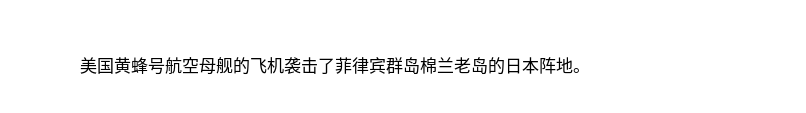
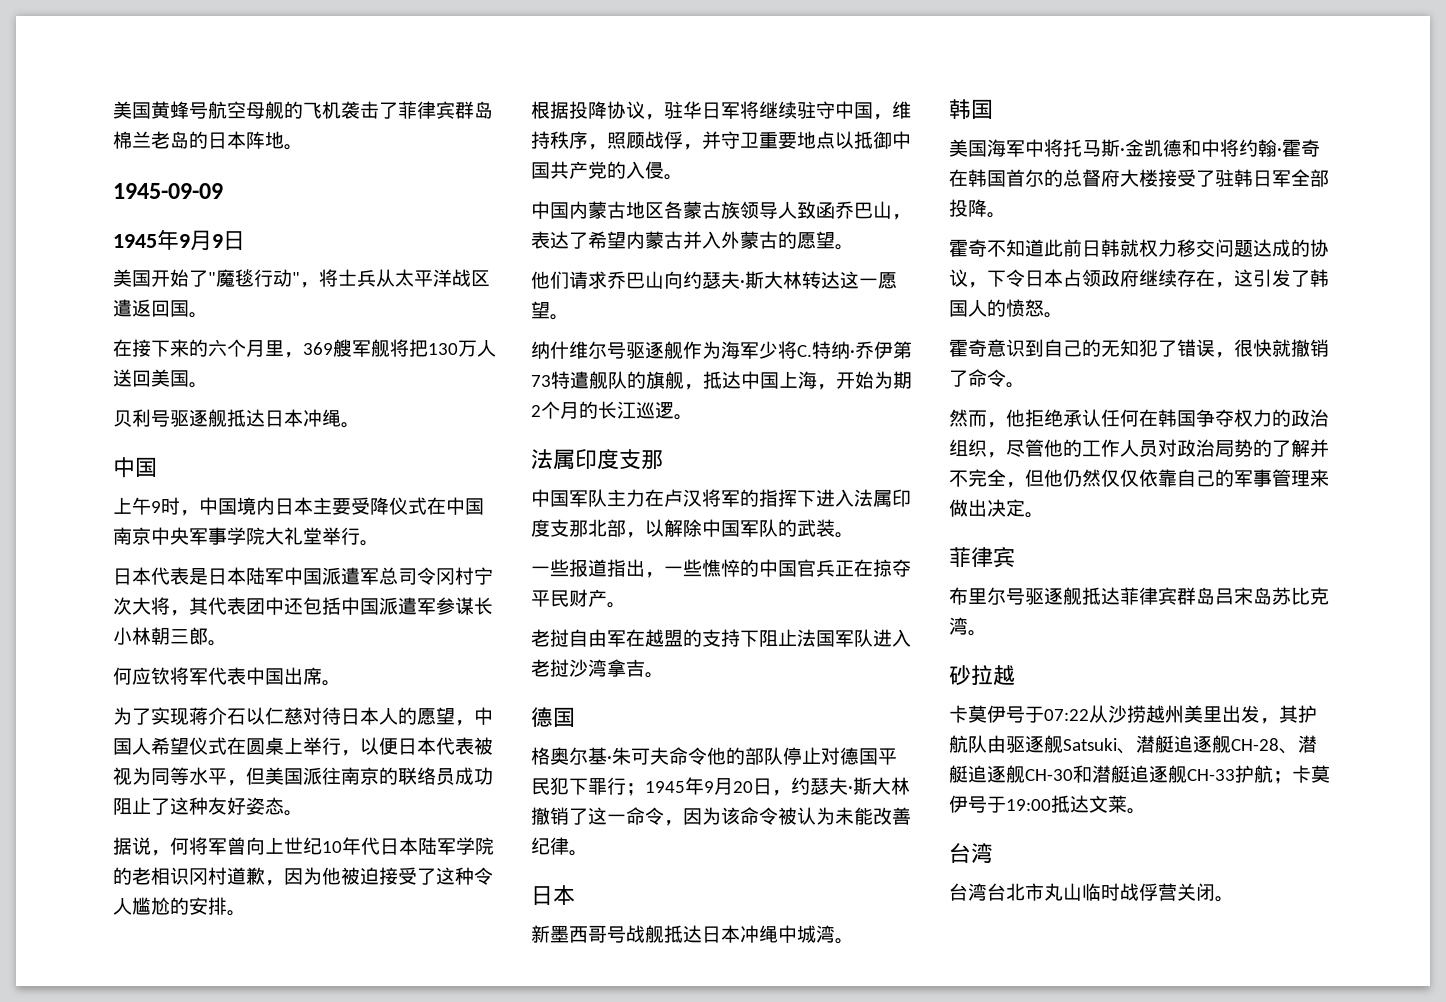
(590, 70) none -> [113,183,223,199] [113,229,245,251] [113,269,490,288] [113,299,208,318] [113,339,496,358] [113,369,208,388] [113,409,360,428] [113,457,157,478] [113,497,484,516] [113,527,379,546] [113,567,493,585] [113,597,493,616] [113,627,227,646] [113,667,341,686] [113,707,493,726] [113,737,493,756] [113,767,493,786] [113,797,303,816] [113,837,494,856] [113,867,493,886] [113,897,246,916] [531,101,911,120] [531,131,911,150] [531,161,683,180] [531,201,911,220] [531,231,854,250] [531,271,897,289] [531,301,569,320] [531,341,912,359] [531,371,912,390] [531,401,693,420] [531,449,663,470] [531,489,911,507] [531,519,854,538] [531,559,911,578] [531,589,626,608] [531,629,911,647] [531,659,664,678] [531,707,575,727] [531,747,897,765] [531,777,910,796] [531,807,911,826] [531,837,588,856] [531,885,575,905] [531,925,854,944] [949,99,993,120] [949,139,1320,157] [949,169,1329,187] [949,199,1006,218] [949,239,1329,257] [949,269,1329,288] [949,299,1063,318] [949,339,1329,358] [949,369,1025,388] [949,409,1329,428] [949,439,1329,458] [949,469,1329,488] [949,499,1044,518] [949,547,1015,568] [949,587,1329,605] [949,617,987,636] [949,665,1015,686] [949,705,1317,724] [949,735,1317,754] [949,765,1330,784] [949,795,1146,814] [949,843,993,863] [949,883,1234,902] // 1945-09-09 // 1945年9月9日 // 美国开始了"魔毯行动"，将士兵从太平洋战区遣返回国。 // 在接下来的六个月里，369艘军舰将把130万人送回美国。 // 贝利号驱逐舰抵达日本冲绳。 // 中国 // 上午9时，中国境内日本主要受降仪式在中国南京中央军事学院大礼堂举行。 // 日本代表是日本陆军中国派遣军总司令冈村宁次大将，其代表团中还包括中国派遣军参谋长小林朝三郎。 // 何应钦将军代表中国出席。 // 为了实现蒋介石以仁慈对待日本人的愿望，中国人希望仪式在圆桌上举行，以便日本代表被视为同等水平，但美国派往南京的联络员成功阻止了这种友好姿态。 // 据说，何将军曾向上世纪10年代日本陆军学院的老相识冈村道歉，因为他被迫接受了这种令人尴尬的安排。 // 根据投降协议，驻华日军将继续驻守中国，维持秩序，照顾战俘，并守卫重要地点以抵御中国共产党的入侵。 // 中国内蒙古地区各蒙古族领导人致函乔巴山，表达了希望内蒙古并入外蒙古的愿望。 // 他们请求乔巴山向约瑟夫·斯大林转达这一愿望。 // 纳什维尔号驱逐舰作为海军少将C.特纳·乔伊第73特遣舰队的旗舰，抵达中国上海，开始为期2个月的长江巡逻。 // 法属印度支那 // 中国军队主力在卢汉将军的指挥下进入法属印度支那北部，以解除中国军队的武装。 // 一些报道指出，一些憔悴的中国官兵正在掠夺平民财产。 // 老挝自由军在越盟的支持下阻止法国军队进入老挝沙湾拿吉。 // 德国 // 格奥尔基·朱可夫命令他的部队停止对德国平民犯下罪行；1945年9月20日，约瑟夫·斯大林撤销了这一命令，因为该命令被认为未能改善纪律。 // 日本 // 新墨西哥号战舰抵达日本冲绳中城湾。 // 韩国 // 美国海军中将托马斯·金凯德和中将约翰·霍奇在韩国首尔的总督府大楼接受了驻韩日军全部投降。 // 霍奇不知道此前日韩就权力移交问题达成的协议，下令日本占领政府继续存在，这引发了韩国人的愤怒。 // 霍奇意识到自己的无知犯了错误，很快就撤销了命令。 // 然而，他拒绝承认任何在韩国争夺权力的政治组织，尽管他的工作人员对政治局势的了解并不完全，但他仍然仅仅依靠自己的军事管理来做出决定。 // 菲律宾 // 布里尔号驱逐舰抵达菲律宾群岛吕宋岛苏比克湾。 // 砂拉越 // 卡莫伊号于07:22从沙捞越州美里出发，其护航队由驱逐舰Satsuki、潜艇追逐舰CH-28、潜艇追逐舰CH-30和潜艇追逐舰CH-33护航；卡莫伊号于19:00抵达文莱。 // 台湾 // 台湾台北市丸山临时战俘营关闭。

